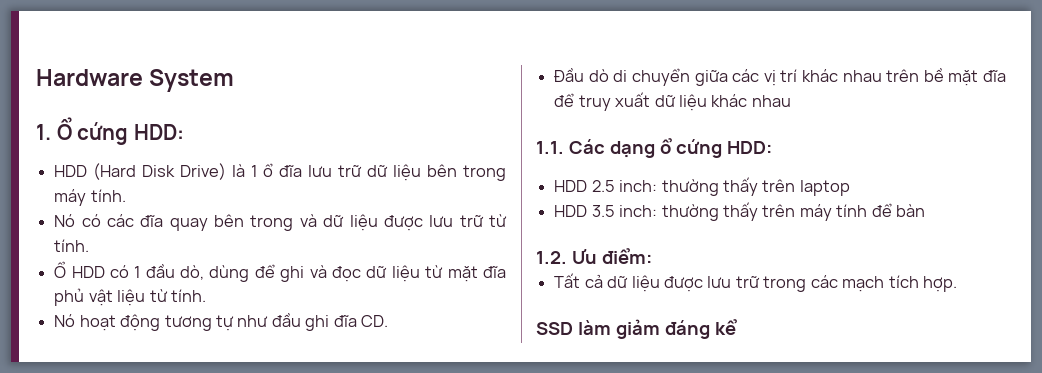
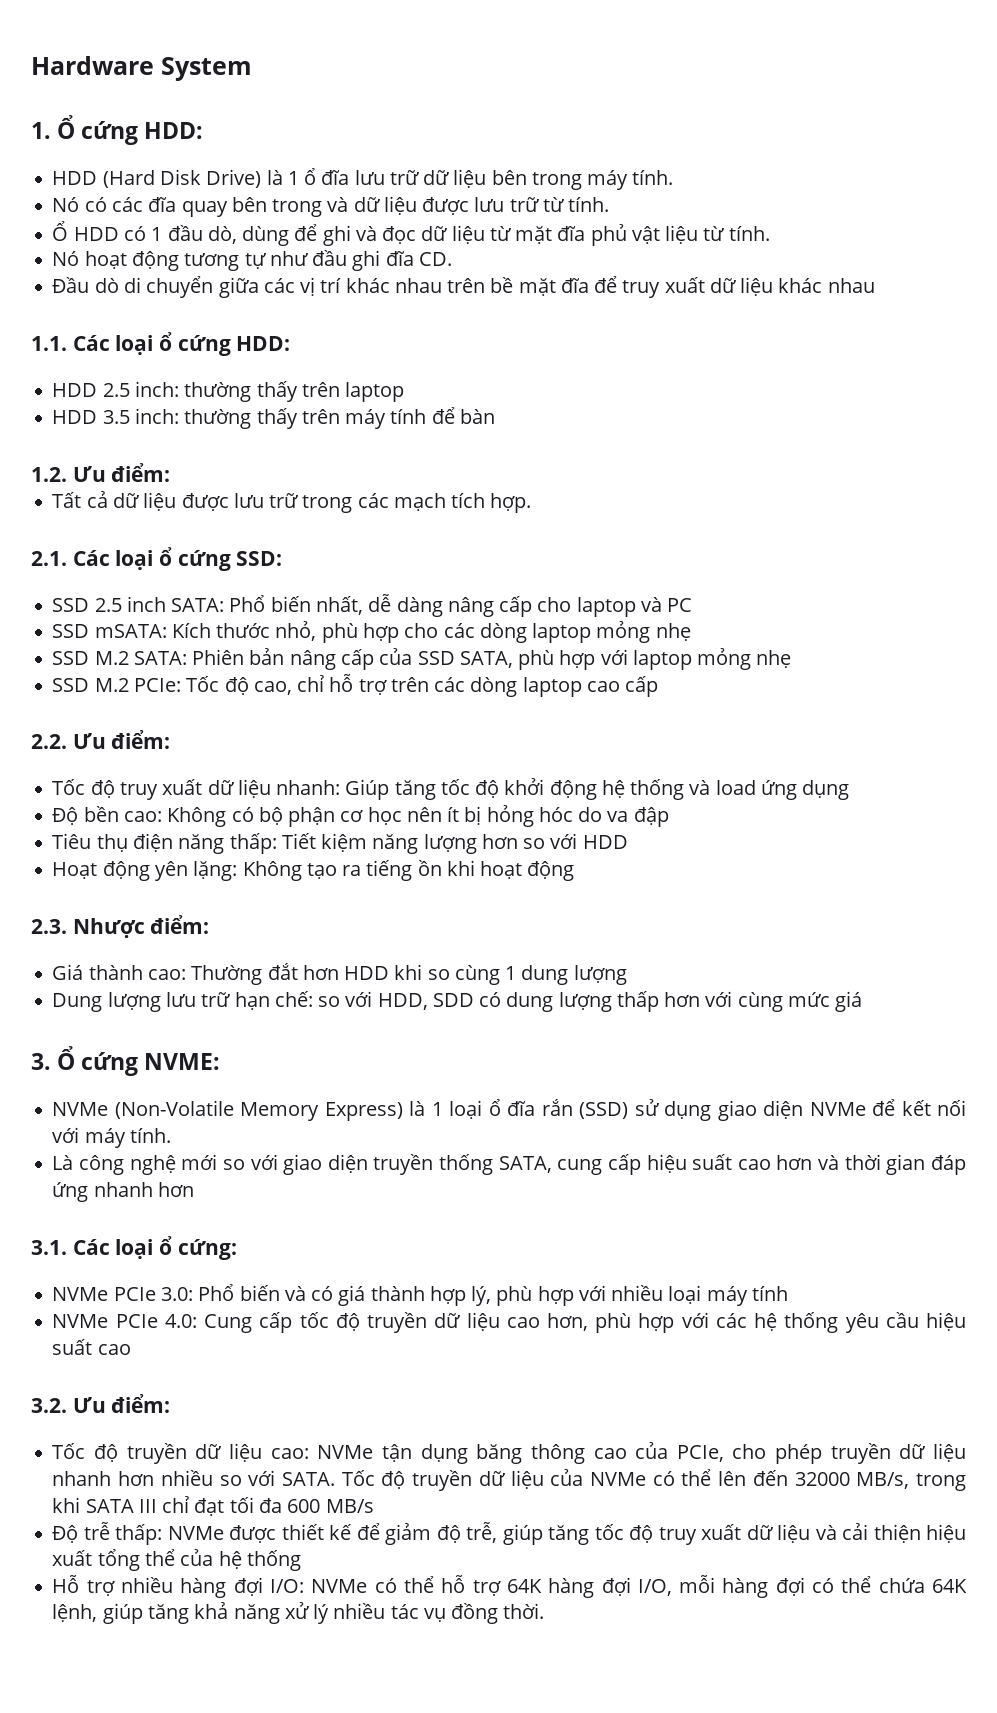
[609,141,655,158] dạng -> [115,335,154,356] loại
[536,319,738,339] SSD làm giảm đáng kể -> [31,547,283,571] [52,594,693,617] [52,621,691,643] [52,648,792,670] [52,674,659,697] [31,730,171,749] [52,778,850,800] [52,805,669,827] [52,833,628,854] [52,860,575,881] [31,915,210,939] [52,963,627,985] [52,991,863,1012] [31,1046,221,1076] [52,1099,967,1121] [52,1127,171,1148] [52,1154,967,1175] [52,1182,194,1202] [31,1236,237,1260] [52,1284,788,1306] [52,1312,966,1333] [52,1339,131,1355] [31,1394,171,1413] [52,1442,966,1464] [52,1469,967,1491] [52,1496,374,1516] [52,1522,967,1545] [52,1549,301,1571] [52,1575,967,1598] [52,1602,545,1624] 2.1. Các loại ổ cứng SSD: // SSD 2.5 inch SATA: Phổ biến nhất, dễ dàng nâng cấp cho laptop và PC // SSD mSATA: Kích thước nhỏ, phù hợp cho các dòng laptop mỏng nhẹ // SSD M.2 SATA: Phiên bản nâng cấp của SSD SATA, phù hợp với laptop mỏng nhẹ // SSD M.2 PCIe: Tốc độ cao, chỉ hỗ trợ trên các dòng laptop cao cấp // 2.2. Ưu điểm: // Tốc độ truy xuất dữ liệu nhanh: Giúp tăng tốc độ khởi động hệ thống và load ứng dụng // Độ bền cao: Không có bộ phận cơ học nên ít bị hỏng hóc do va đập // Tiêu thụ điện năng thấp: Tiết kiệm năng lượng hơn so với HDD // Hoạt động yên lặng: Không tạo ra tiếng ồn khi hoạt động // 2.3. Nhược điểm: // Giá thành cao: Thường đắt hơn HDD khi so cùng 1 dung lượng // Dung lượng lưu trữ hạn chế: so với HDD, SDD có dung lượng thấp hơn với cùng mức giá // 3. Ổ cứng NVME: // NVMe (Non-Volatile Memory Express) là 1 loại ổ đĩa rắn (SSD) sử dụng giao diện NVMe để kết nối với máy tính. // Là công nghệ mới so với giao diện truyền thống SATA, cung cấp hiệu suất cao hơn và thời gian đáp ứng nhanh hơn // 3.1. Các loại ổ cứng: // NVMe PCIe 3.0: Phổ biến và có giá thành hợp lý, phù hợp với nhiều loại máy tính // NVMe PCIe 4.0: Cung cấp tốc độ truyền dữ liệu cao hơn, phù hợp với các hệ thống yêu cầu hiệu suất cao // 3.2. Ưu điểm: // Tốc độ truyền dữ liệu cao: NVMe tận dụng băng thông cao của PCIe, cho phép truyền dữ liệu nhanh hơn nhiều so với SATA. Tốc độ truyền dữ liệu của NVMe có thể lên đến 32000 MB/s, trong khi SATA III chỉ đạt tối đa 600 MB/s // Độ trễ thấp: NVMe được thiết kế để giảm độ trễ, giúp tăng tốc độ truy xuất dữ liệu và cải thiện hiệu xuất tổng thể của hệ thống // Hỗ trợ nhiều hàng đợi I/O: NVMe có thể hỗ trợ 64K hàng đợi I/O, mỗi hàng đợi có thể chứa 64K lệnh, giúp tăng khả năng xử lý nhiều tác vụ đồng thời.

